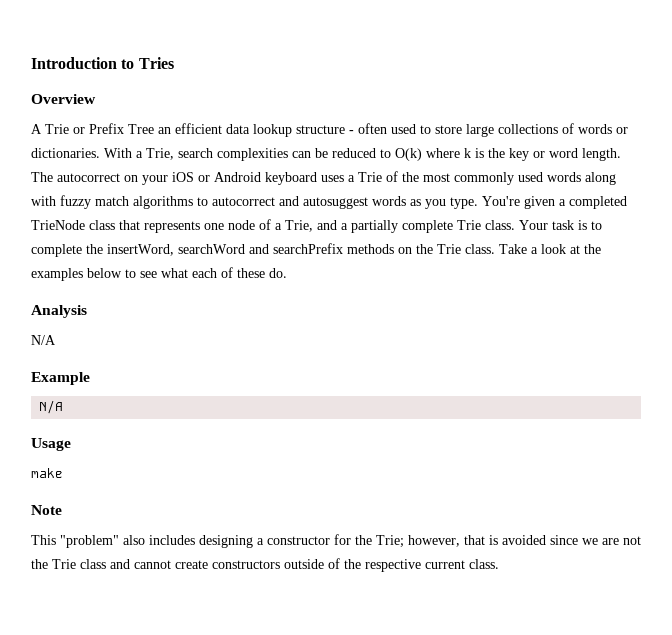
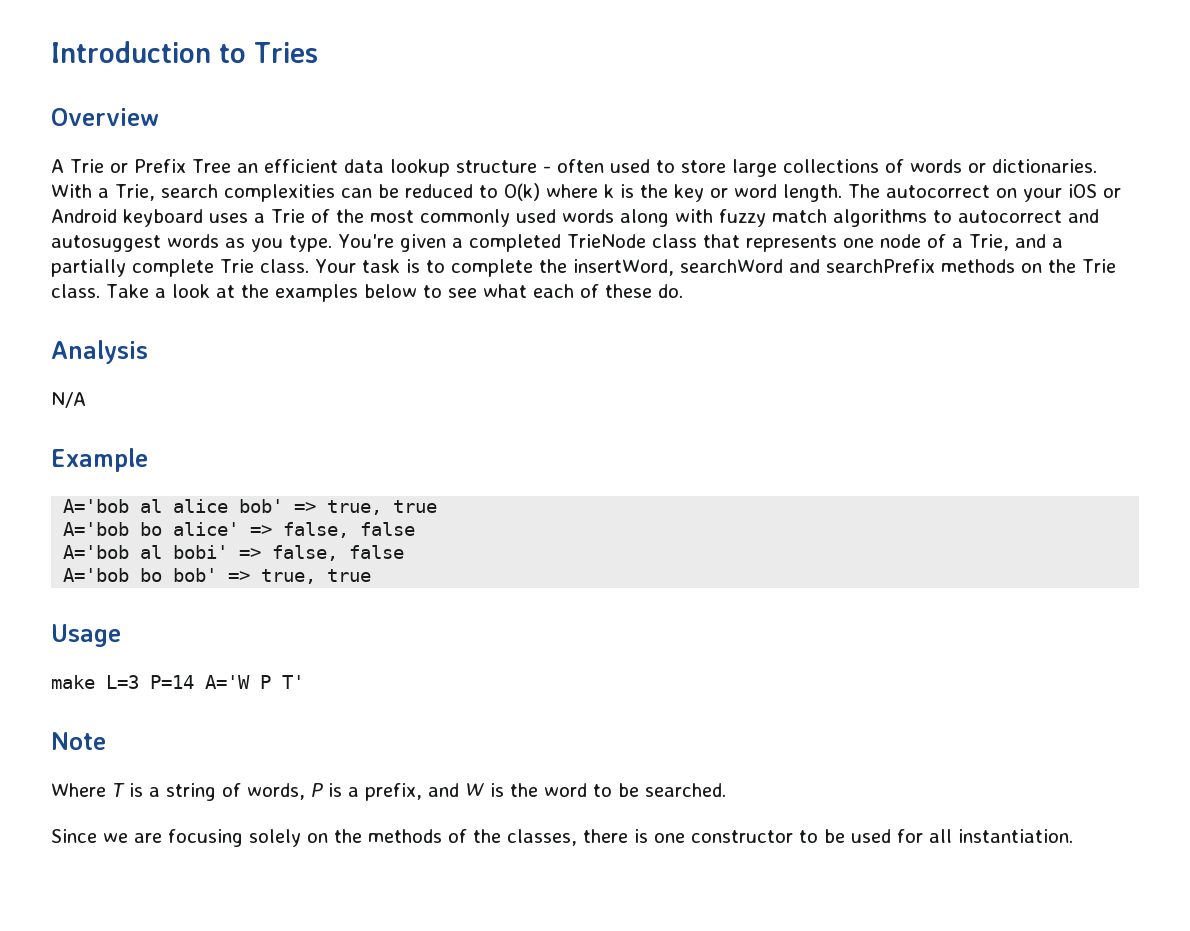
[39,400,64,414] [31,438,71,451] [31,468,63,478] [31,505,62,515] [31,534,641,548] [31,558,499,572] N/A // Usage // make // Note // This "problem" also includes designing a constructor for the Trie; however, that is avoided since we are not the Trie class and cannot create constructors outside of the respective current class. -> [63,499,438,515] [63,522,416,538] [63,545,405,561] [63,568,372,584] [51,624,121,647] [51,675,304,689] [51,732,106,750] [51,783,726,801] [51,829,1073,847] A='bob al alice bob' => true, true // A='bob bo alice' => false, false // A='bob al bobi' => false, false // A='bob bo bob' => true, true // Usage // make L=3 P=14 A='W P T' // Note // Where T is a string of words, P is a prefix, and W is the word to be searched. // Since we are focusing solely on the methods of the classes, there is one constructor to be used for all instantiation.

